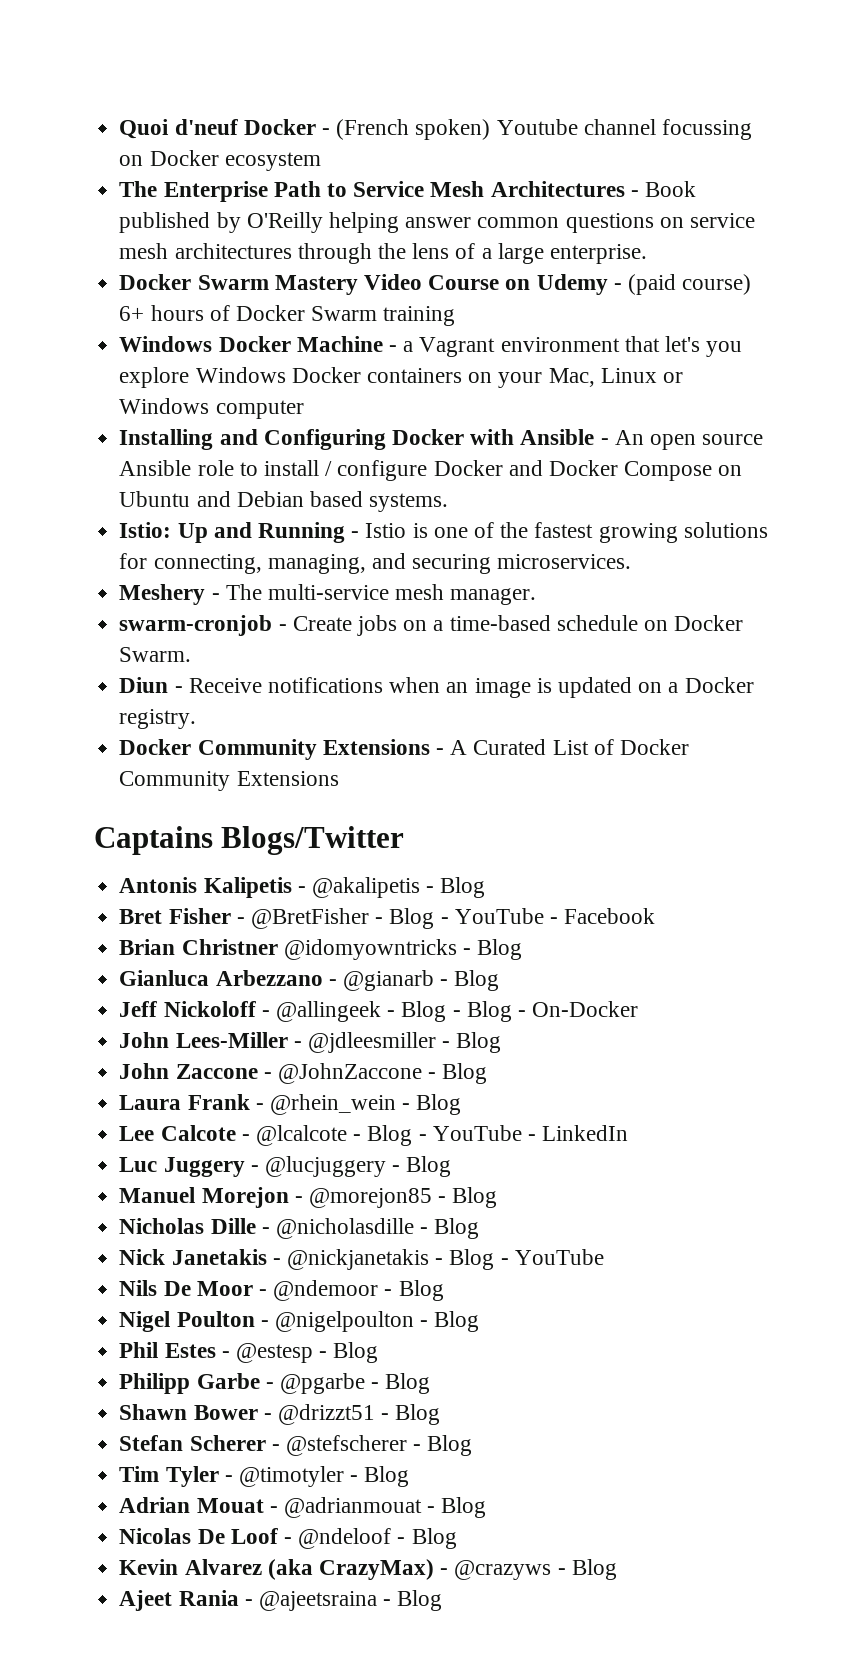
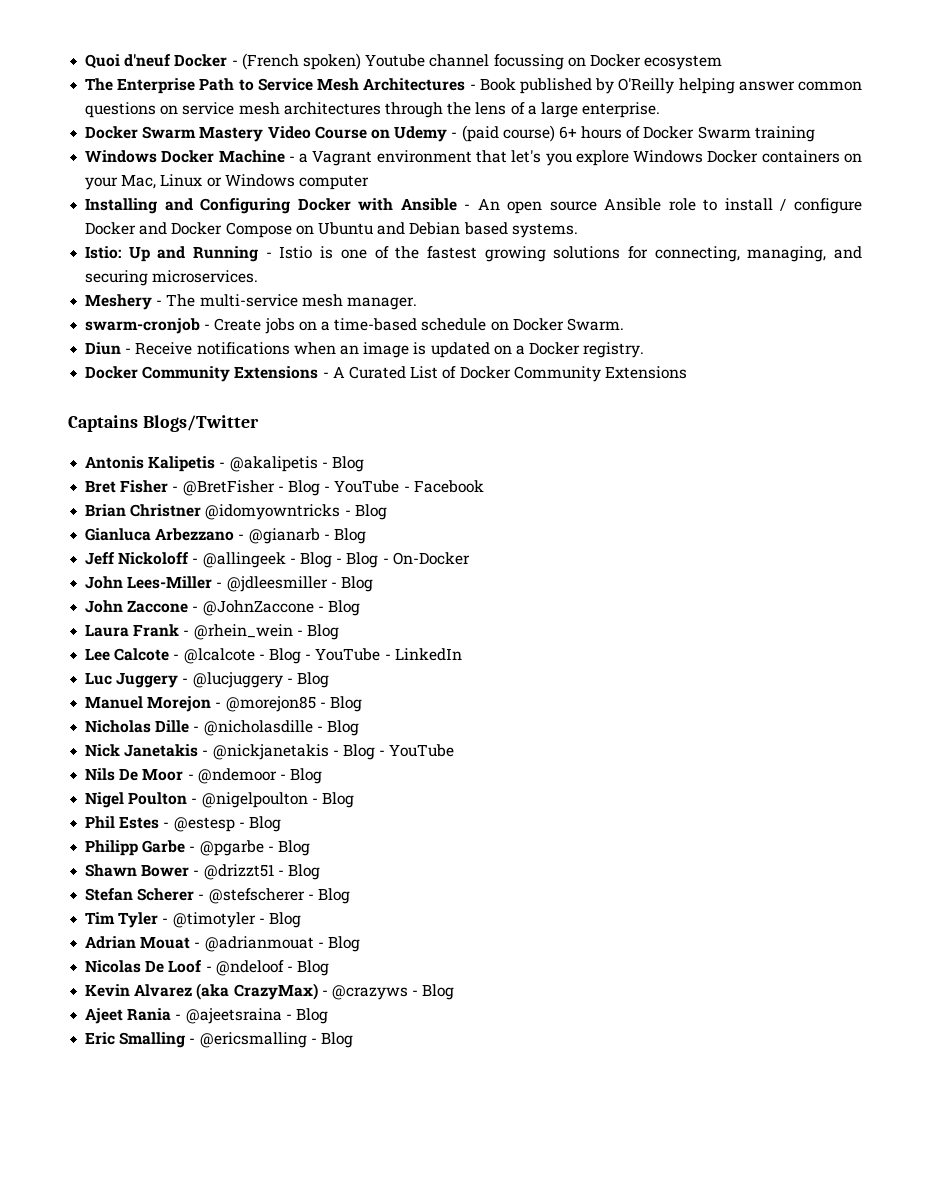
(443, 1600) none -> [85,1032,353,1048] // Eric Smalling - @ericsmalling - Blog

